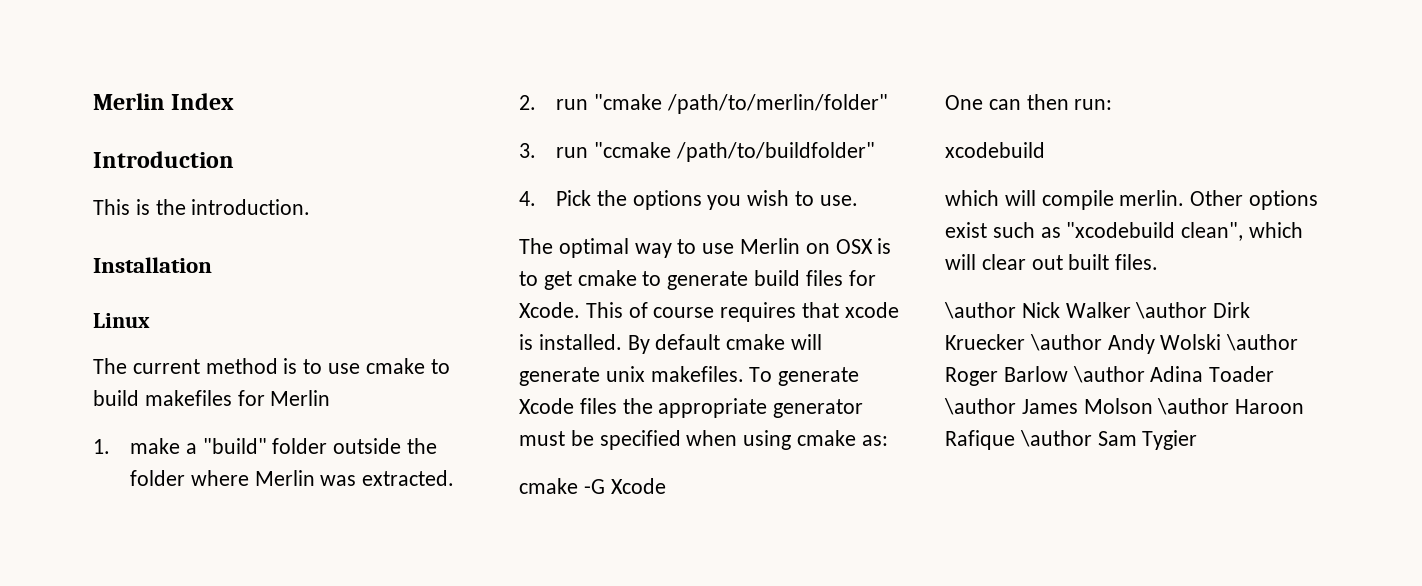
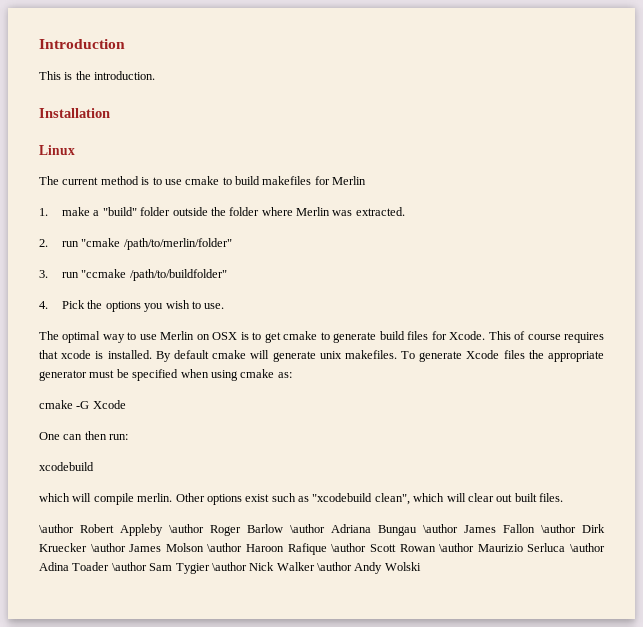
[93,93,235,110] Merlin Index // -> (39, 44) none
[1021,302,1251,319] [945,334,1299,354] [945,366,1275,386] Nick Walker \author Dirk Kruecker \author Andy Wolski \author Roger Barlow \author Adina Toader -> [80,524,605,536] [39,543,87,552] Robert Appleby \author Roger Barlow \author Adriana Bungau \author James Fallon \author Dirk Kruecker
[1097,430,1198,450] Sam Tygier -> [369,543,606,552] [39,562,421,574] Scott Rowan \author Maurizio Serluca \author Adina Toader \author Sam Tygier \author Nick Walker \author Andy Wolski

